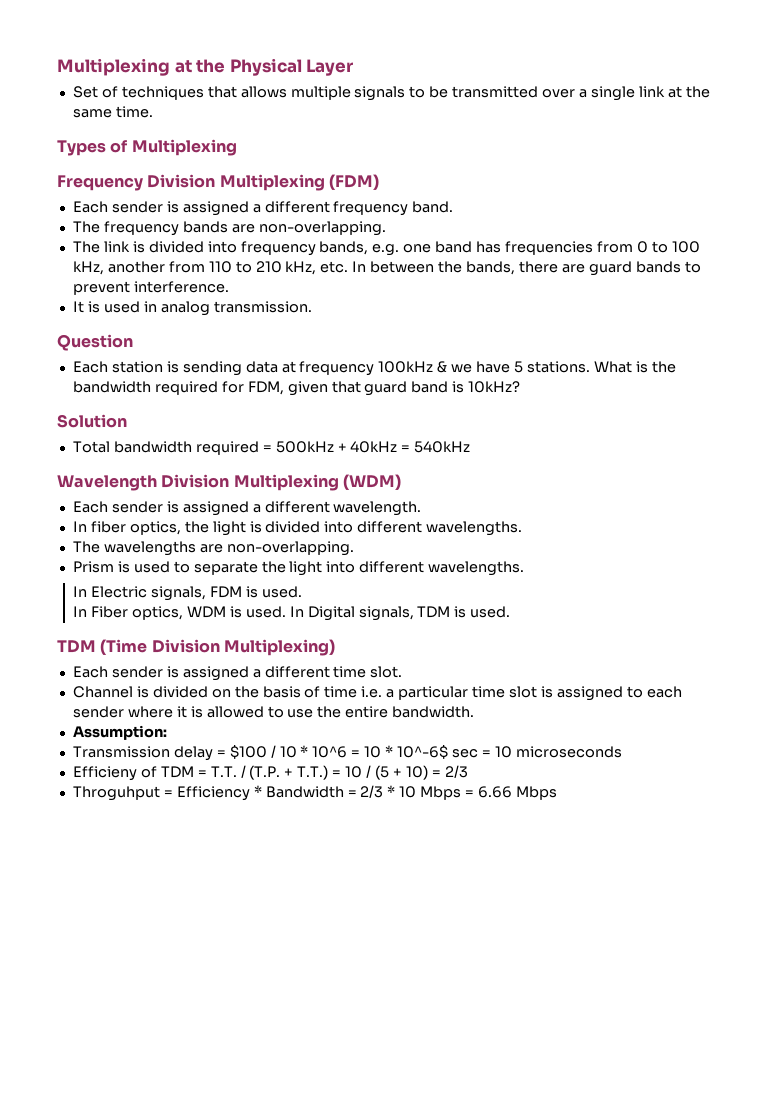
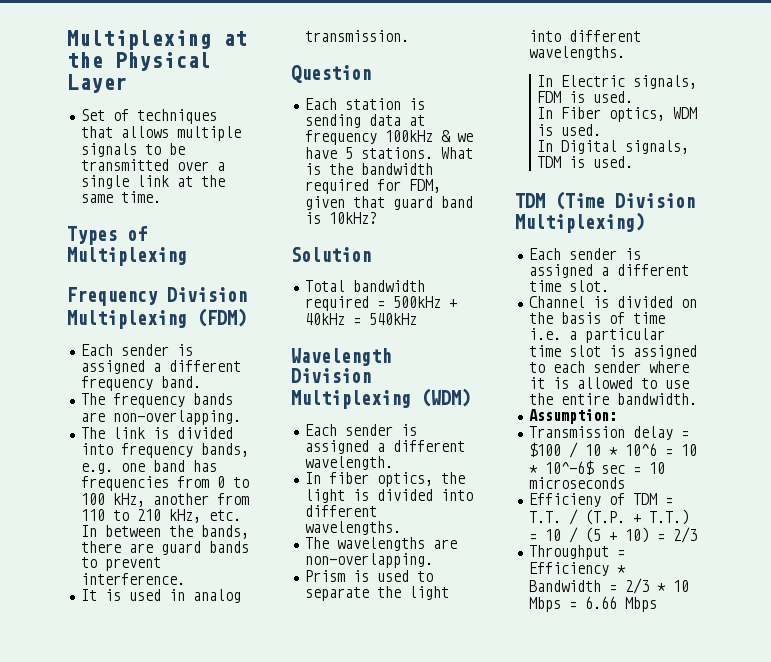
(286, 612) none -> (602, 130) //
[72,786,160,801] Throguhput -> [528,545,609,560] Throughput

